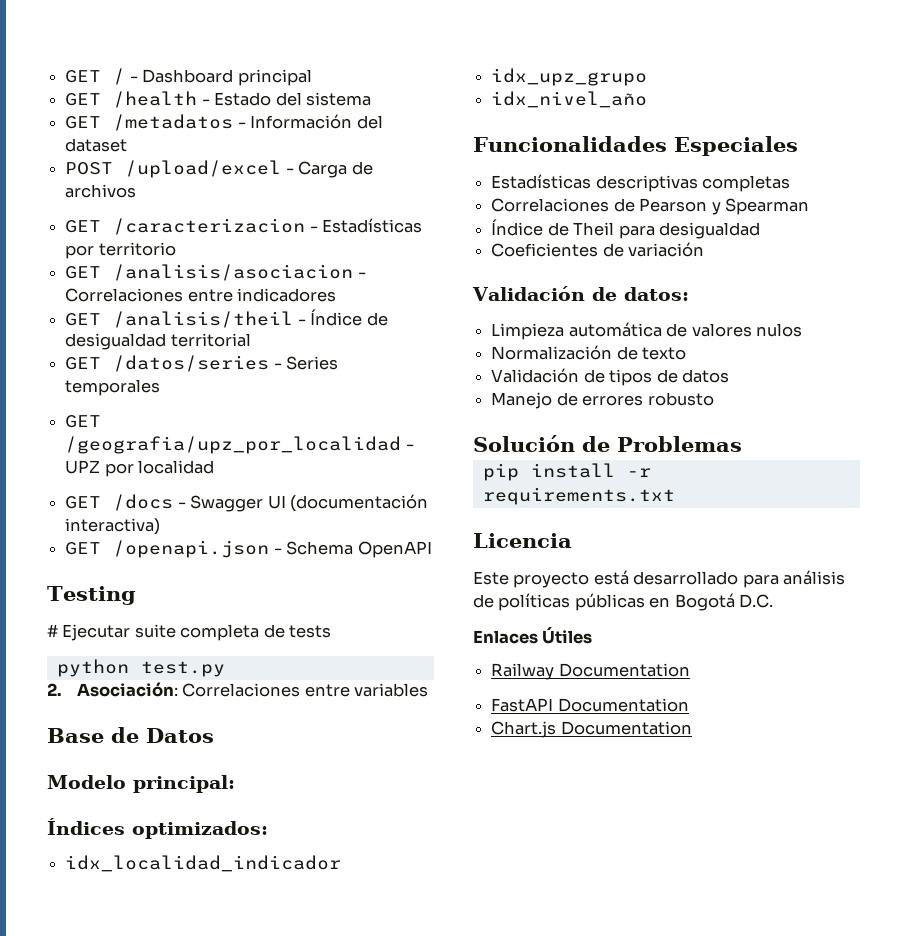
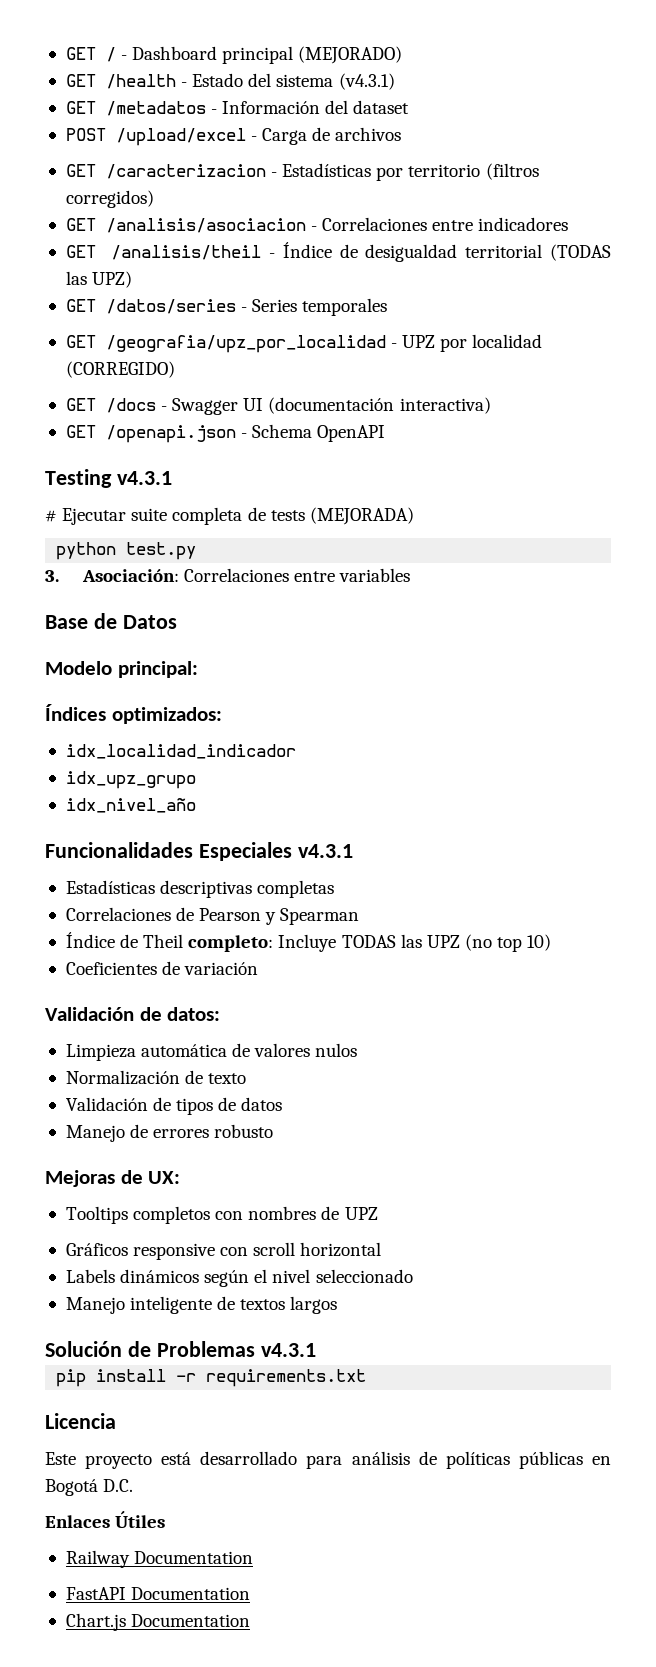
(312, 77) none -> [298,46,403,64] (MEJORADO)
(371, 99) none -> [338,73,395,90] (v4.3.1)
(176, 249) none -> [485,163,539,180] [65,190,154,208] (filtros corregidos)
(251, 340) none -> [550,244,612,261] [65,271,133,288] (TODAS las UPZ)
(215, 467) none -> [65,361,175,378] (CORREGIDO)
(136, 595) none -> [116,471,172,485] v4.3.1
(332, 631) none -> [309,507,414,525] (MEJORADA)
[47,683,62,696] 2. -> [45,570,59,582] 3.
(798, 146) none -> [297,844,353,858] v4.3.1
[618,222,760,239] para desigualdad -> [188,934,552,952] completo: Incluye TODAS las UPZ (no top 10)
(714, 399) none -> [45,1170,181,1187] [65,1206,378,1224] [65,1242,382,1260] [65,1269,413,1287] [65,1296,338,1314] // Mejoras de UX: // Tooltips completos con nombres de UPZ // Gráficos responsive con scroll horizontal // Labels dinámicos según el nivel seleccionado // Manejo inteligente de textos largos
(742, 444) none -> [260,1343,316,1357] v4.3.1

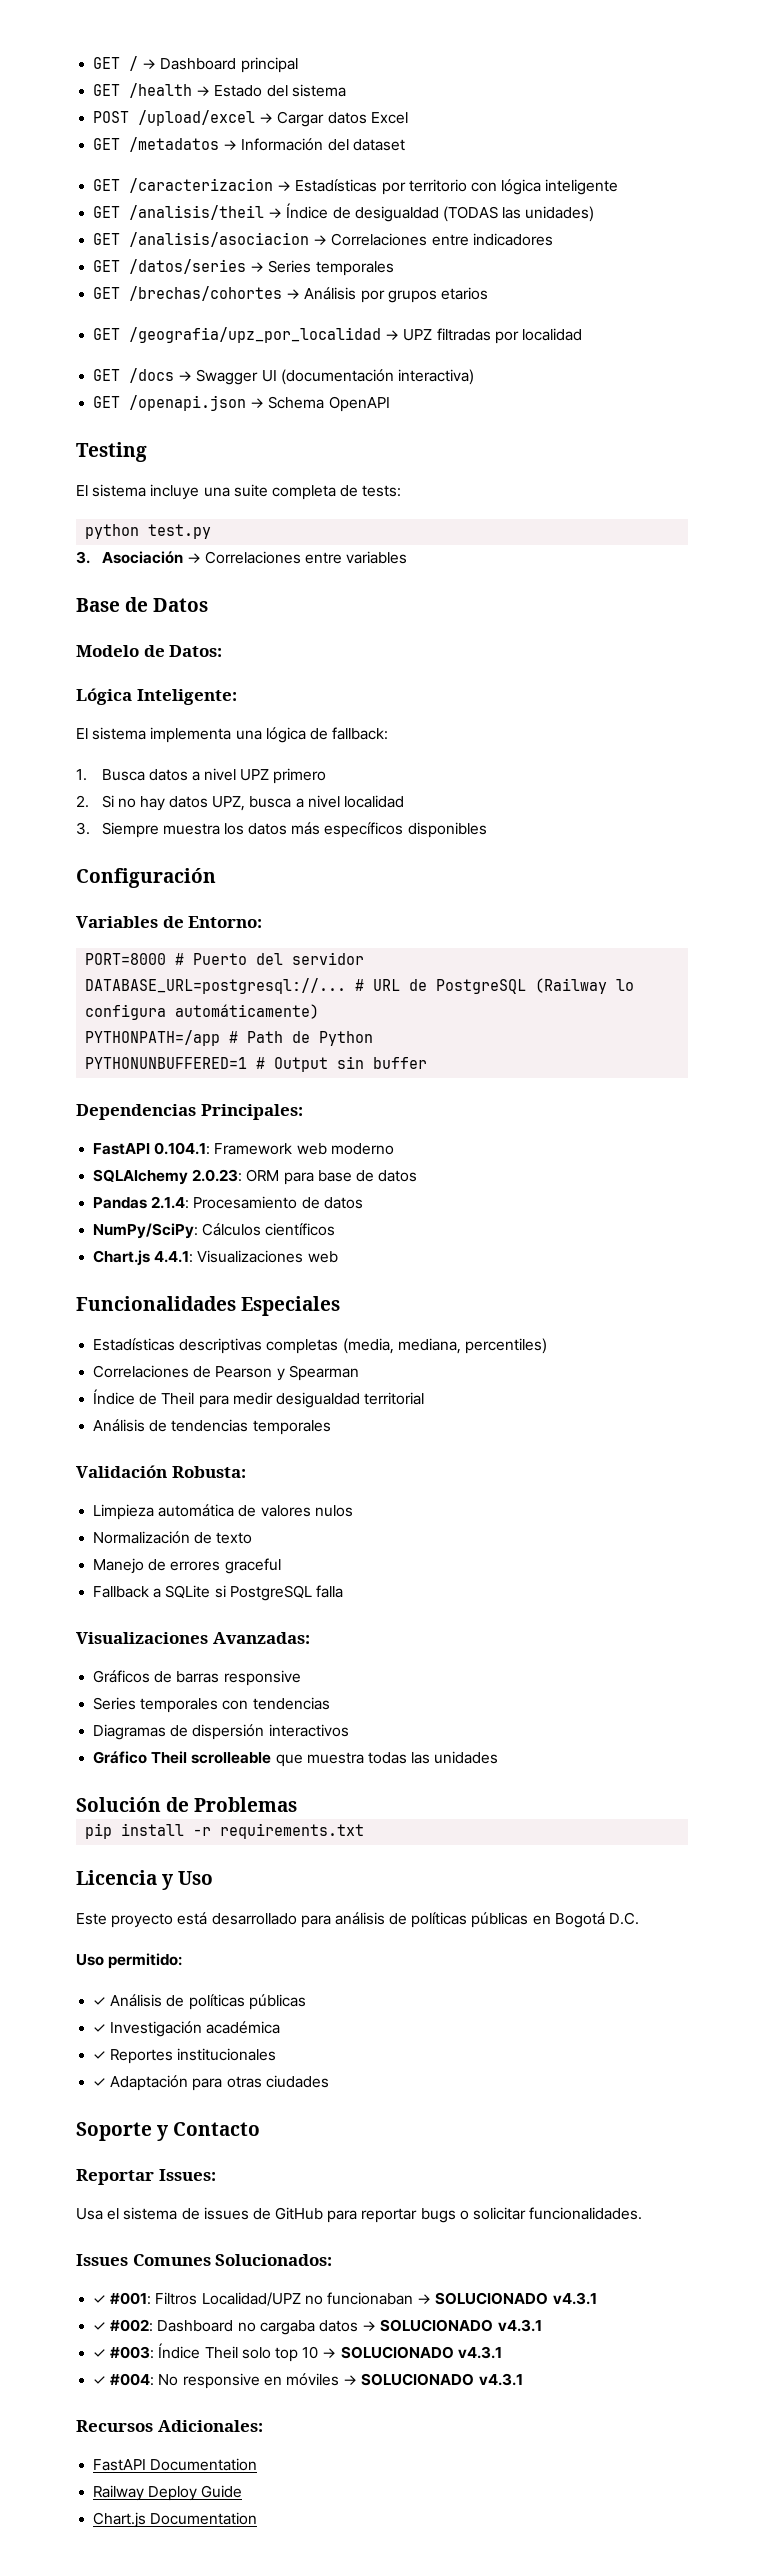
[121,55,128,60] - -> [142,59,157,70] →
[298,46,403,64] (MEJORADO) -> (298, 65) none
[181,82,188,87] - -> [196,86,211,97] →
[338,73,395,90] (v4.3.1) -> [93,110,408,127] // POST /upload/excel → Cargar datos Excel
[211,109,218,114] - -> [223,140,238,151] →
[65,127,402,146] // POST /upload/excel - Carga de archivos -> (405, 145) none
[271,172,278,177] - -> [277,181,292,192] →
[485,163,539,180] [65,190,154,208] (filtros corregidos) -> [470,179,619,195] [93,203,595,222] con lógica inteligente // GET /analisis/theil → Índice de desigualdad (TODAS las unidades)
[311,226,318,231] - -> [313,235,328,246] →
[65,242,612,262] [65,271,133,288] // GET /analisis/theil - Índice de desigualdad territorial (TODAS las UPZ) -> (553, 239) none
[241,298,388,316] - Series temporales -> [250,260,394,276] [93,286,488,303] → Series temporales // GET /brechas/cohortes → Análisis por grupos etarios
[391,335,436,348] - UPZ -> [385,328,491,341] → UPZ filtradas
[65,361,175,378] (CORREGIDO) -> (582, 334) none
[161,406,168,411] - -> [178,371,193,382] →
[241,433,248,438] - -> [250,398,265,409] →
[116,471,172,485] [45,508,127,525] v4.3.1 // # Ejecutar -> [76,484,230,500] // El sistema incluye una
[270,507,414,525] tests (MEJORADA) -> [362,485,402,497] tests:
[81,569,179,582] Asociación: -> [101,551,201,564] Asociación →
[117,661,198,678] [45,704,222,724] [65,744,296,759] [65,771,196,789] [65,798,196,813] principal: // Índices optimizados: // idx_localidad_indicador // idx_upz_grupo // idx_nivel_año -> [143,645,223,657] [76,688,237,705] [76,727,389,743] [76,768,327,784] [76,795,405,811] [76,822,487,838] [76,868,216,888] [76,916,263,928] [85,952,365,965] [85,978,635,994] [85,1004,320,1020] [85,1030,374,1046] [85,1056,428,1072] [76,1104,303,1120] [93,1142,394,1155] [93,1169,418,1185] [93,1196,363,1209] [93,1223,336,1239] [93,1250,338,1266] de Datos: // Lógica Inteligente: // El sistema implementa una lógica de fallback: // 1. Busca datos a nivel UPZ primero // 2. Si no hay datos UPZ, busca a nivel localidad // 3. Siempre muestra los datos más específicos disponibles // Configuración // Variables de Entorno: // PORT=8000 # Puerto del servidor // DATABASE_URL=postgresql://... # URL de PostgreSQL (Railway lo configura automáticamente) // PYTHONPATH=/app # Path de Python // PYTHONUNBUFFERED=1 # Output sin buffer // Dependencias Principales: // FastAPI 0.104.1: Framework web moderno // SQLAlchemy 2.0.23: ORM para base de datos // Pandas 2.1.4: Procesamiento de datos // NumPy/SciPy: Cálculos científicos // Chart.js 4.4.1: Visualizaciones web
[297,844,353,858] v4.3.1 -> (341, 1306) none
(335, 889) none -> [342,1338,547,1354] (media, mediana, percentiles)
[188,934,552,952] [65,961,259,975] [45,1007,221,1021] completo: Incluye TODAS las UPZ (no top 10) // Coeficientes de variación // Validación de datos: -> [198,1392,425,1408] [93,1419,331,1435] [76,1465,246,1478] para medir desigualdad territorial // Análisis de tendencias temporales // Validación Robusta:
[65,1097,283,1115] [65,1124,274,1142] [45,1170,181,1187] [65,1206,378,1224] Validación de tipos de datos // Manejo de errores robusto // Mejoras de UX: // Tooltips completos con nombres de UPZ -> [93,1558,281,1574] [93,1585,343,1601] [76,1632,310,1644] Manejo de errores graceful // Fallback a SQLite si PostgreSQL falla // Visualizaciones Avanzadas:
[133,1242,382,1260] [65,1269,413,1287] [65,1296,338,1314] responsive con scroll horizontal // Labels dinámicos según el nivel seleccionado // Manejo inteligente de textos largos -> [154,1670,301,1686] [93,1697,330,1713] [93,1724,349,1740] [93,1751,499,1767] de barras responsive // Series temporales con tendencias // Diagramas de dispersión interactivos // Gráfico Theil scrolleable que muestra todas las unidades
[260,1343,316,1357] v4.3.1 -> (298, 1804) none
(116, 1421) none -> [162,1871,214,1890] y Uso
[45,1511,166,1528] [65,1550,254,1568] Enlaces Útiles // Railway Documentation -> [76,1953,183,1969] [93,1994,306,2010] [93,2021,281,2037] [93,2048,277,2064] [93,2075,329,2091] [76,2122,261,2141] [76,2169,216,2185] [76,2207,643,2223] [76,2254,333,2266] [93,2292,597,2306] [93,2319,542,2335] [93,2343,502,2362] [93,2373,523,2389] [76,2420,263,2432] Uso permitido: // ✓ Análisis de políticas públicas // ✓ Investigación académica // ✓ Reportes institucionales // ✓ Adaptación para otras ciudades // Soporte y Contacto // Reportar Issues: // Usa el sistema de issues de GitHub para reportar bugs o solicitar funcionalidades. // Issues Comunes Solucionados: // ✓ #001: Filtros Localidad/UPZ no funcionaban → SOLUCIONADO v4.3.1 // ✓ #002: Dashboard no cargaba datos → SOLUCIONADO v4.3.1 // ✓ #003: Índice Theil solo top 10 → SOLUCIONADO v4.3.1 // ✓ #004: No responsive en móviles → SOLUCIONADO v4.3.1 // Recursos Adicionales:
(251, 1593) none -> [93,2485,243,2501] // Railway Deploy Guide

